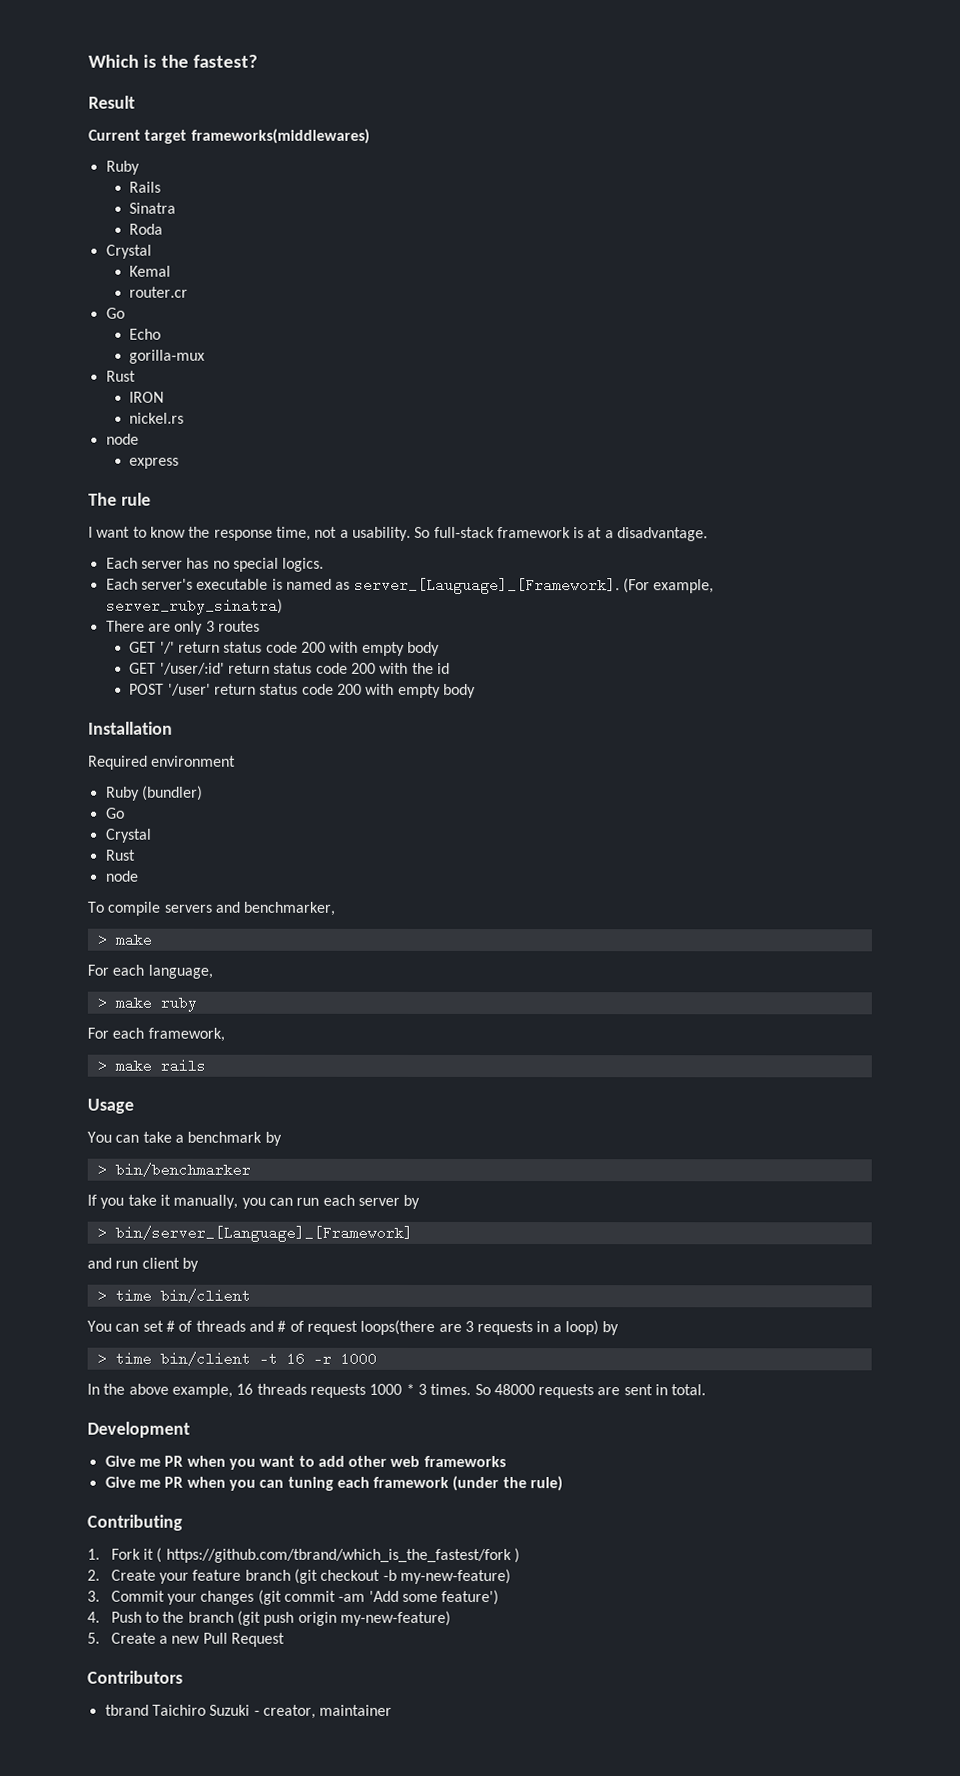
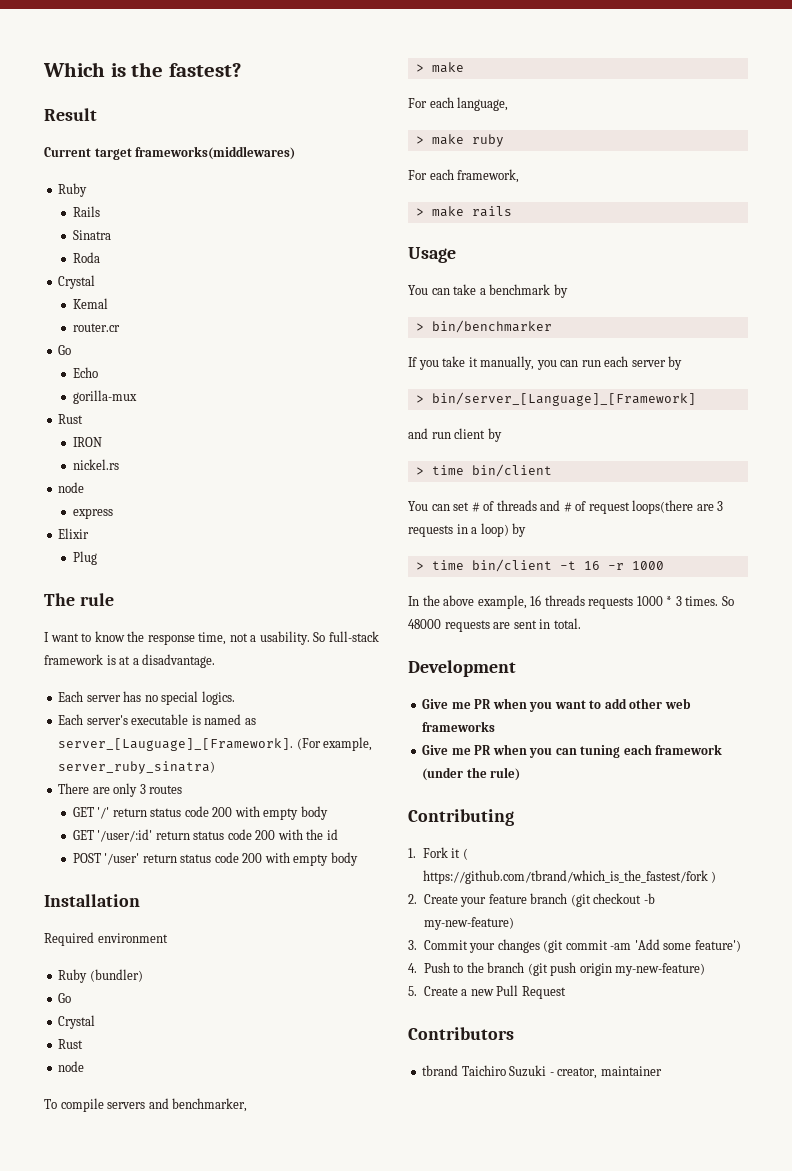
(180, 463) none -> [58,528,90,539] [72,551,97,565] // Elixir // Plug

